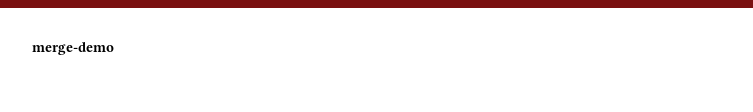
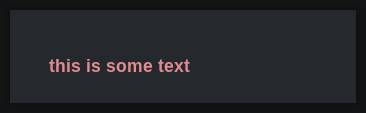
[32,42,114,55] merge-demo -> [49,59,190,72] this is some text

